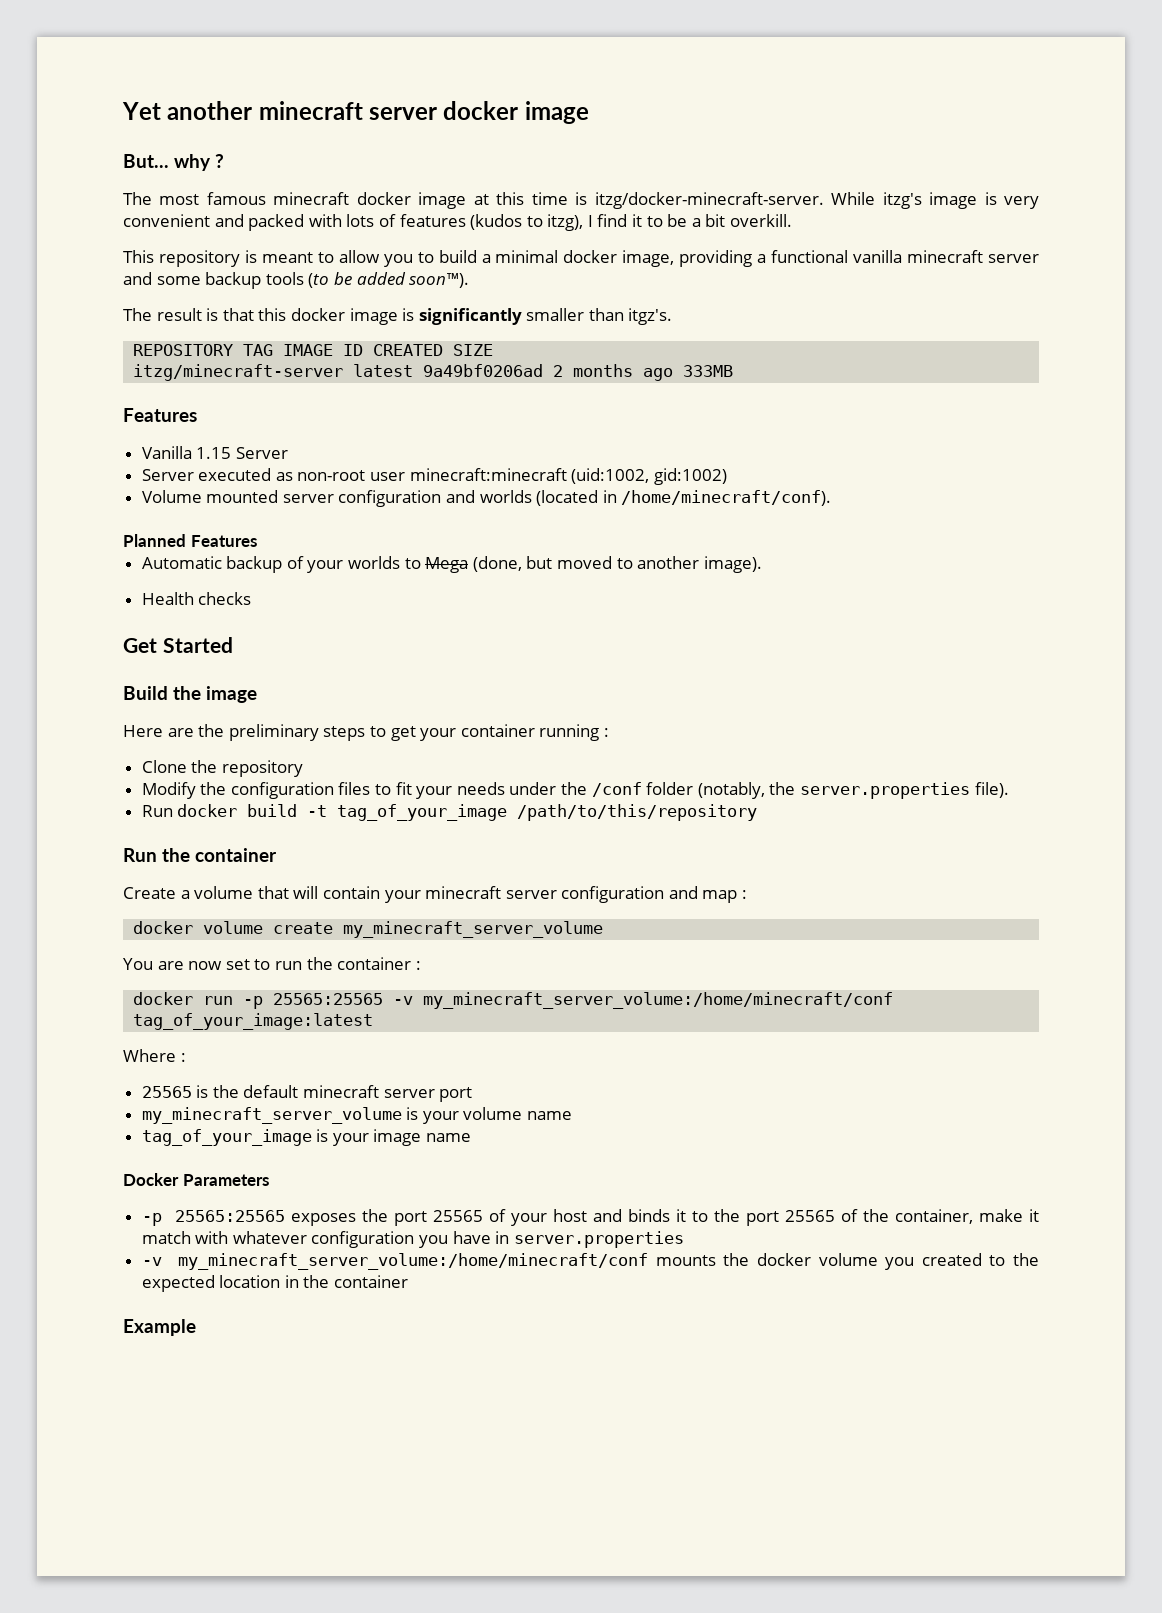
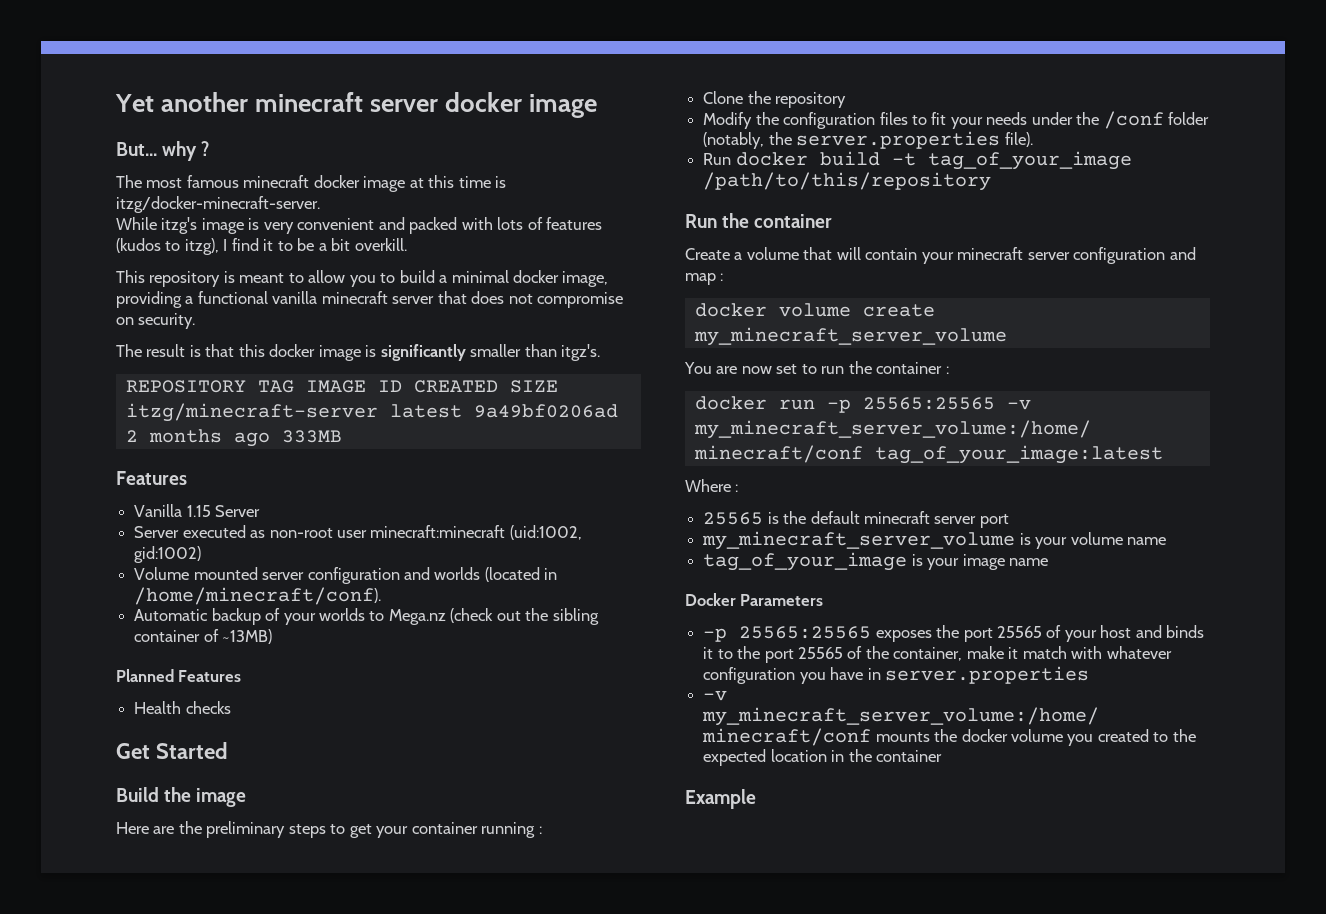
(824, 200) none -> (320, 204) //
[123,272,470,289] and some backup tools (to be added soon™). -> [437,291,624,308] [116,313,196,329] that does not compromise on security.
[123,534,257,547] // Planned Features -> (382, 596) none
[425,556,762,573] Mega (done, but moved to another image). -> [388,608,599,625] [134,629,273,644] [116,669,242,682] Mega.nz (check out the sibling container of ~13MB) // Planned Features

